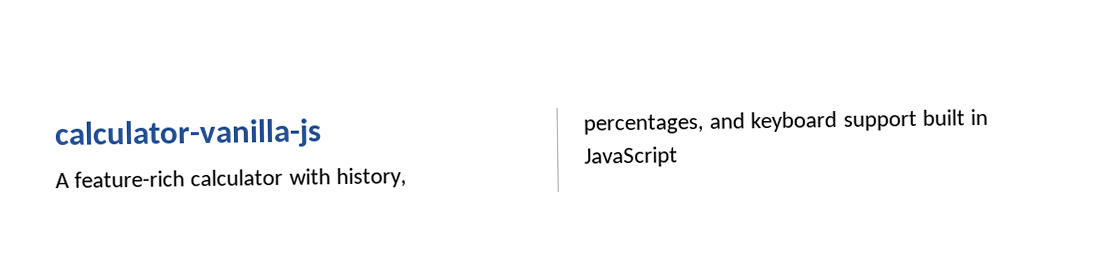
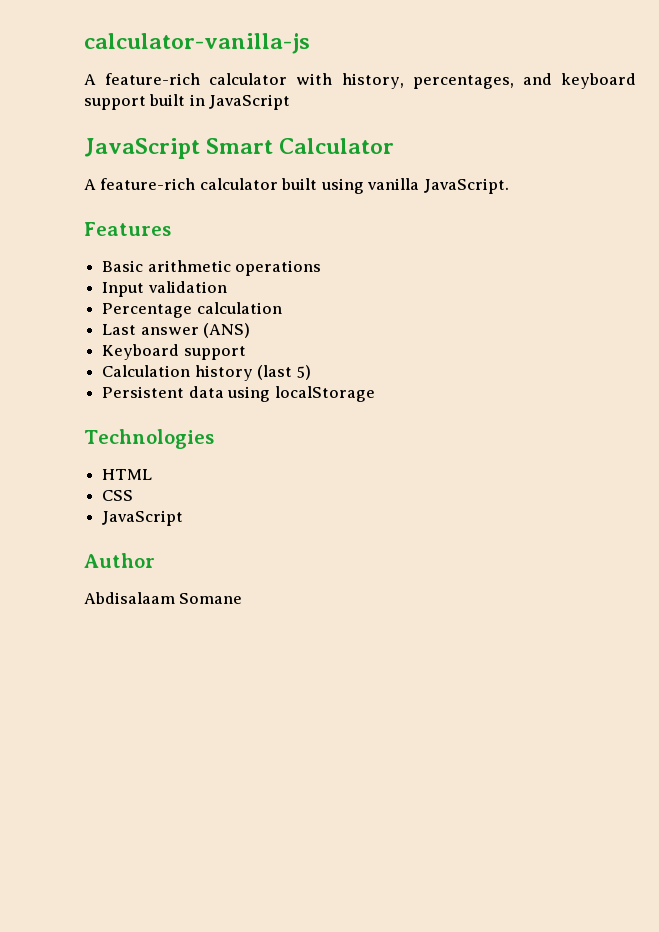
(678, 157) none -> [84,138,395,159] [84,178,509,194] [84,222,171,236] [102,260,322,276] [102,281,227,297] [102,302,282,318] [102,323,251,338] [102,344,246,360] [102,365,311,381] [102,386,375,402] [84,429,214,449] [102,469,153,480] [102,490,134,501] [102,510,184,526] [84,553,155,568] [84,592,243,604] // JavaScript Smart Calculator // A feature-rich calculator built using vanilla JavaScript. // Features // Basic arithmetic operations // Input validation // Percentage calculation // Last answer (ANS) // Keyboard support // Calculation history (last 5) // Persistent data using localStorage // Technologies // HTML // CSS // JavaScript // Author // Abdisalaam Somane

